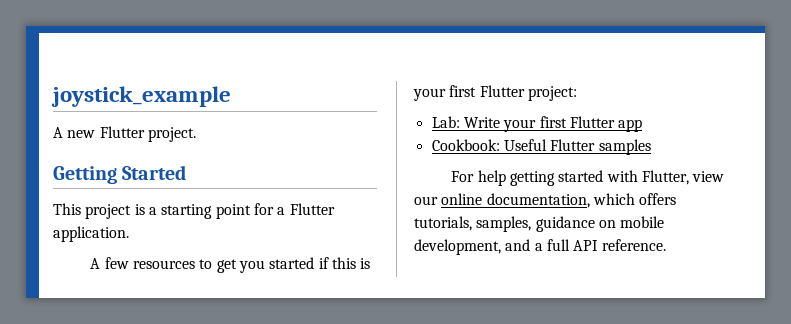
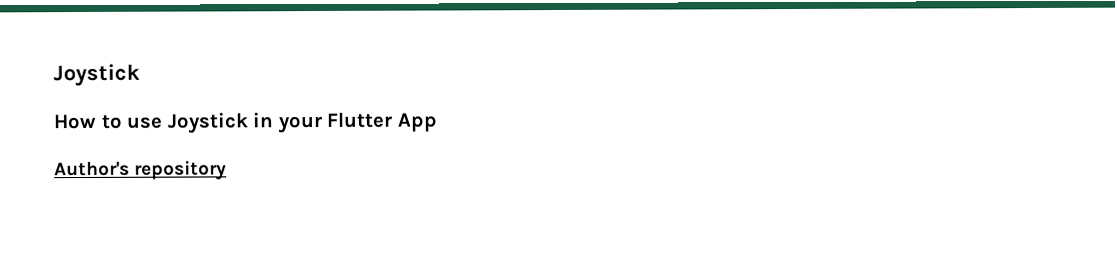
[51,86,231,107] [53,126,196,142] [53,165,187,184] [53,203,335,219] [53,226,129,242] [90,257,371,273] [413,85,577,101] [431,116,643,132] [431,139,651,155] [451,170,725,186] [414,193,677,208] [414,216,665,232] [414,239,666,255] joystick_example // A new Flutter project. // Getting Started // This project is a starting point for a Flutter application. // A few resources to get you started if this is your first Flutter project: // Lab: Write your first Flutter app // Cookbook: Useful Flutter samples // For help getting started with Flutter, view our online documentation, which offers tutorials, samples, guidance on mobile development, and a full API reference. -> [53,63,140,87] [53,111,437,134] [54,160,228,180] Joystick // How to use Joystick in your Flutter App // Author's repository

